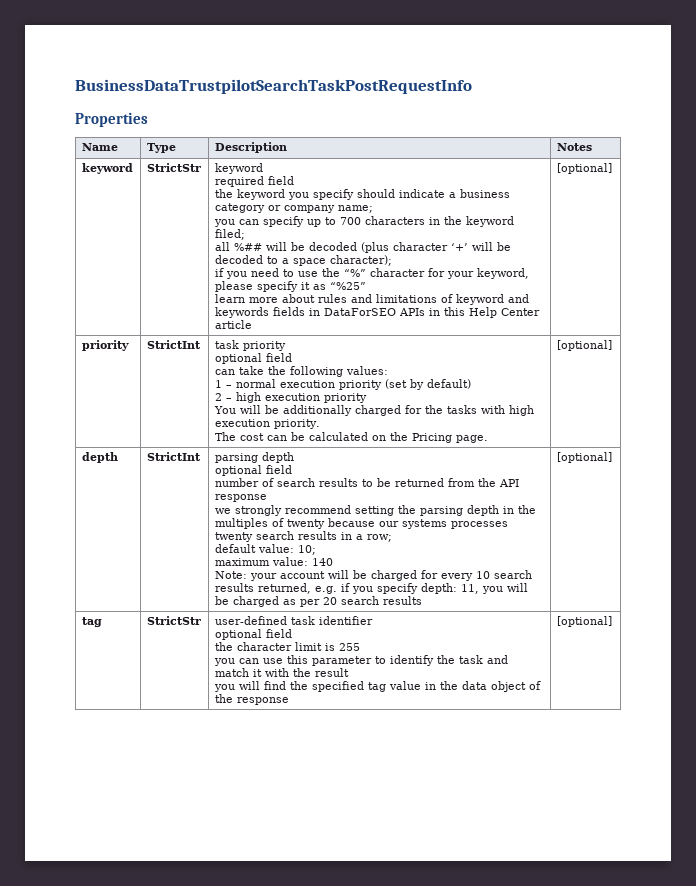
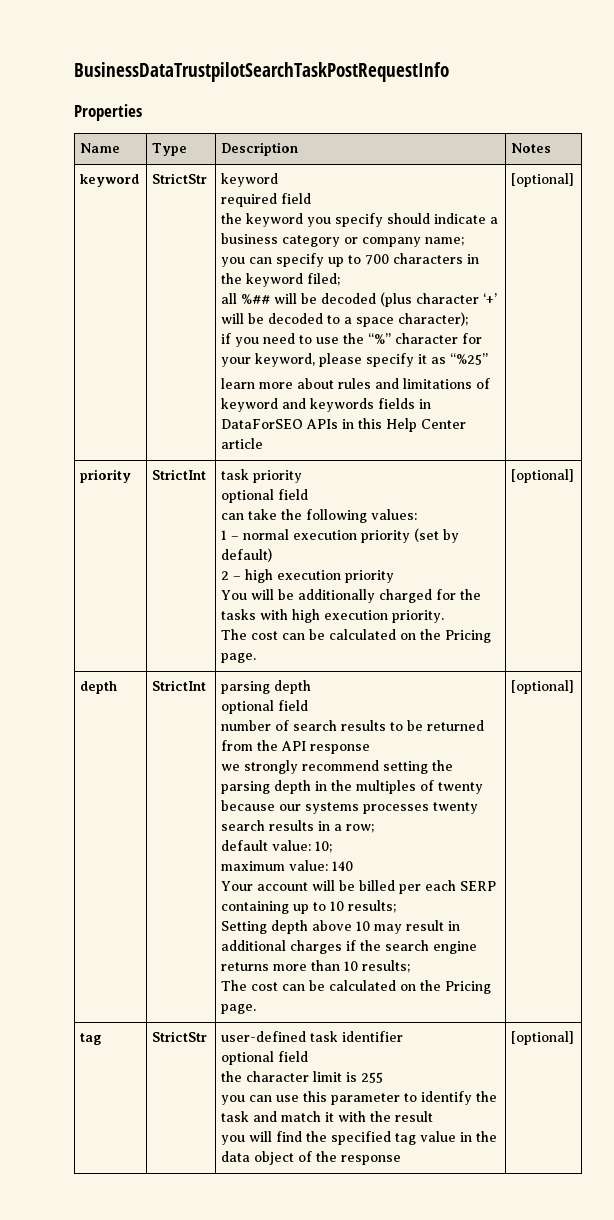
[214,571,277,581] Note: your -> [221,881,254,891] Your
[370,570,532,581] [214,583,528,594] [214,596,422,607] charged for every 10 search results returned, e.g. if you specify depth: 11, you will be charged as per 20 search results -> [359,880,497,894] [221,900,397,914] [221,920,461,934] [221,940,478,954] [221,960,411,973] [221,980,492,994] [221,1004,257,1014] billed per each SERP containing up to 10 results; // Setting depth above 10 may result in additional charges if the search engine returns more than 10 results; // The cost can be calculated on the Pricing page.

